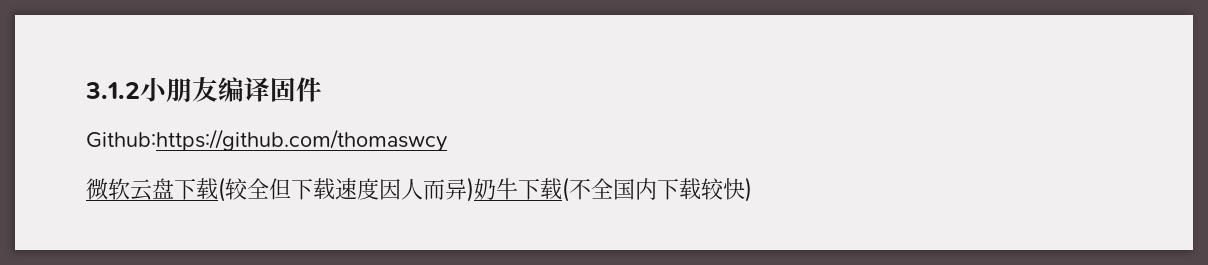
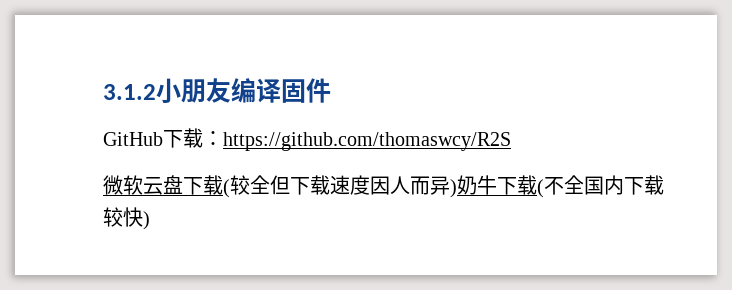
[86,129,447,152] Github:https://github.com/thomaswcy -> [103,128,511,151] GitHub下载：https://github.com/thomaswcy/R2S

